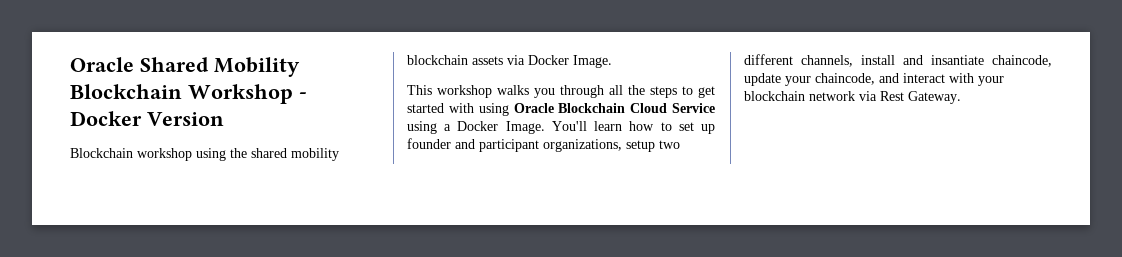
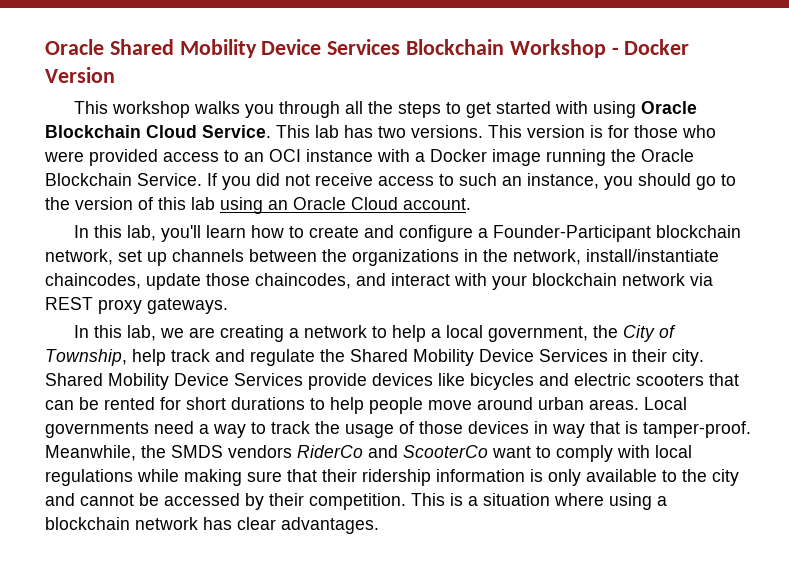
(300, 67) none -> [261,39,401,55] Device Services
[70,148,339,161] [407,55,612,68] // Blockchain workshop using the shared mobility blockchain assets via Docker Image. -> (115, 75) none
[672,103,715,113] [407,121,715,134] [407,138,680,152] [744,54,1052,67] [744,73,875,86] Service using a Docker Image. You'll learn how to set up founder and participant organizations, setup two different channels, install and insantiate chaincode, update your chaincode, -> [202,125,716,138] [44,149,694,166] [45,173,736,190] [45,197,471,214] [73,225,741,242] [45,249,719,266] [45,273,351,290] Service. This lab has two versions. This version is for those who were provided access to an OCI instance with a Docker image running the Oracle Blockchain Service. If you did not receive access to such an instance, you should go to the version of this lab using an Oracle Cloud account. // In this lab, you'll learn how to create and configure a Founder-Participant blockchain network, set up channels between the organizations in the network, install/instantiate chaincodes, update those chaincodes,
[880,91,961,104] Rest Gateway. -> [45,297,228,314] [73,325,676,342] [45,349,704,366] [45,373,739,390] [45,397,687,414] [45,421,751,438] [45,445,692,462] [45,469,739,486] [45,493,667,510] [45,517,379,534] REST proxy gateways. // In this lab, we are creating a network to help a local government, the City of Township, help track and regulate the Shared Mobility Device Services in their city. Shared Mobility Device Services provide devices like bicycles and electric scooters that can be rented for short durations to help people move around urban areas. Local governments need a way to track the usage of those devices in way that is tamper-proof. Meanwhile, the SMDS vendors RiderCo and ScooterCo want to comply with local regulations while making sure that their ridership information is only available to the city and cannot be accessed by their competition. This is a situation where using a blockchain network has clear advantages.

